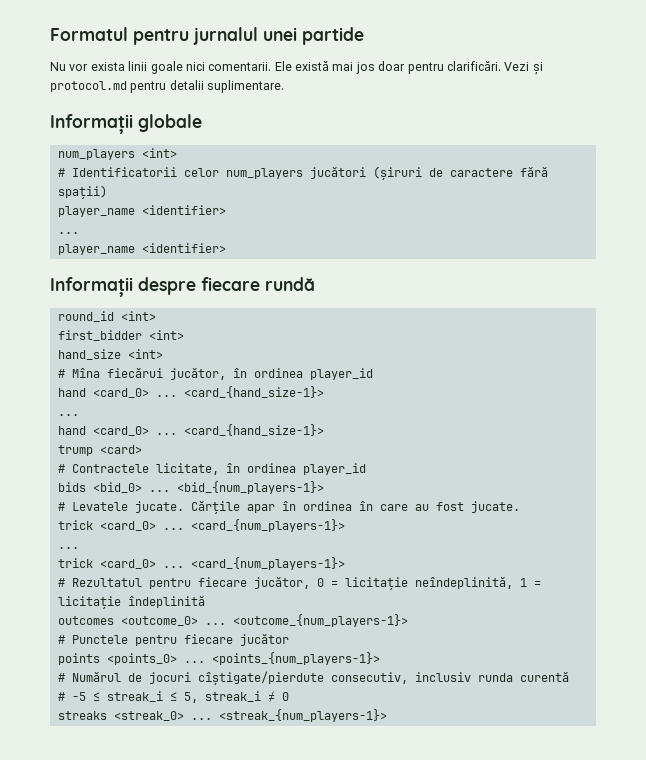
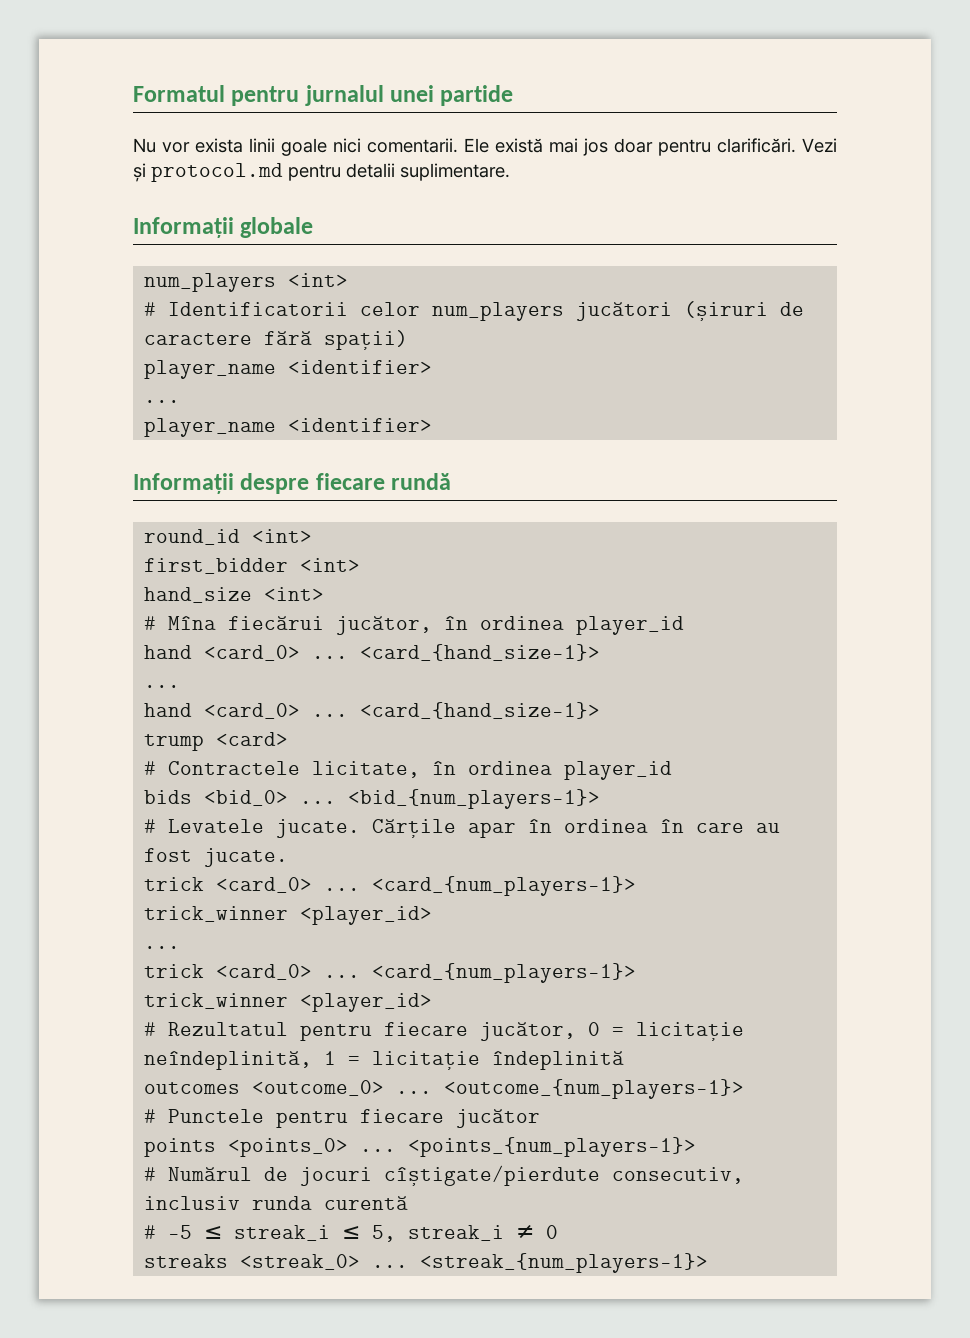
(345, 525) none -> [144,906,433,925] // trick_winner <player_id>
(345, 563) none -> [144,993,433,1012] // trick_winner <player_id>

